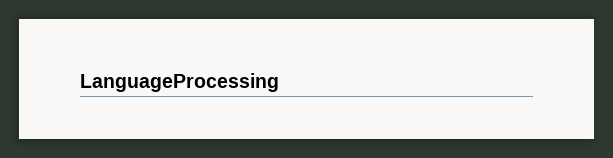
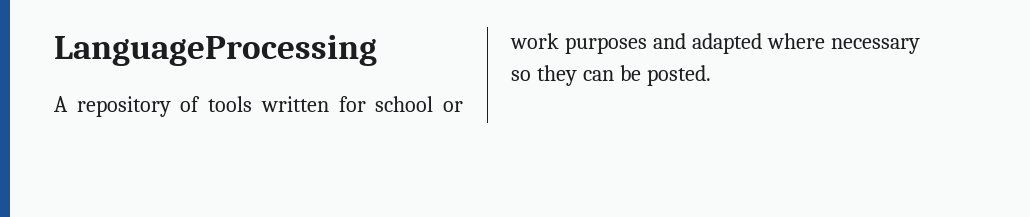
(279, 82) none -> [54,96,464,117] [510,33,920,54] [511,65,711,86] // A repository of tools written for school or work purposes and adapted where necessary so they can be posted.

